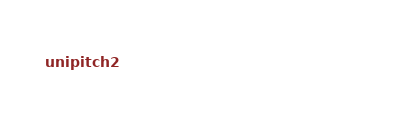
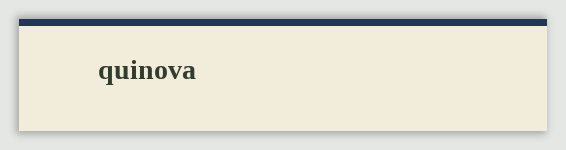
[45,56,120,70] unipitch2 -> [98,60,196,85] quinova

